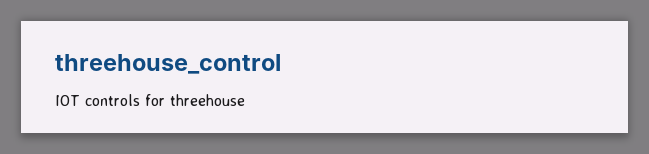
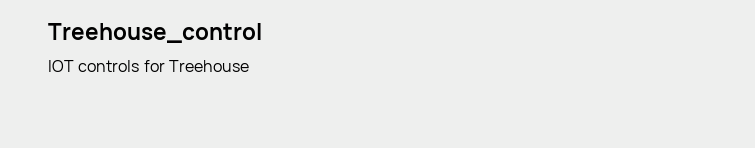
[55,54,281,74] threehouse_control -> [48,23,262,43] Treehouse_control
[170,94,245,106] threehouse -> [168,60,249,72] Treehouse

